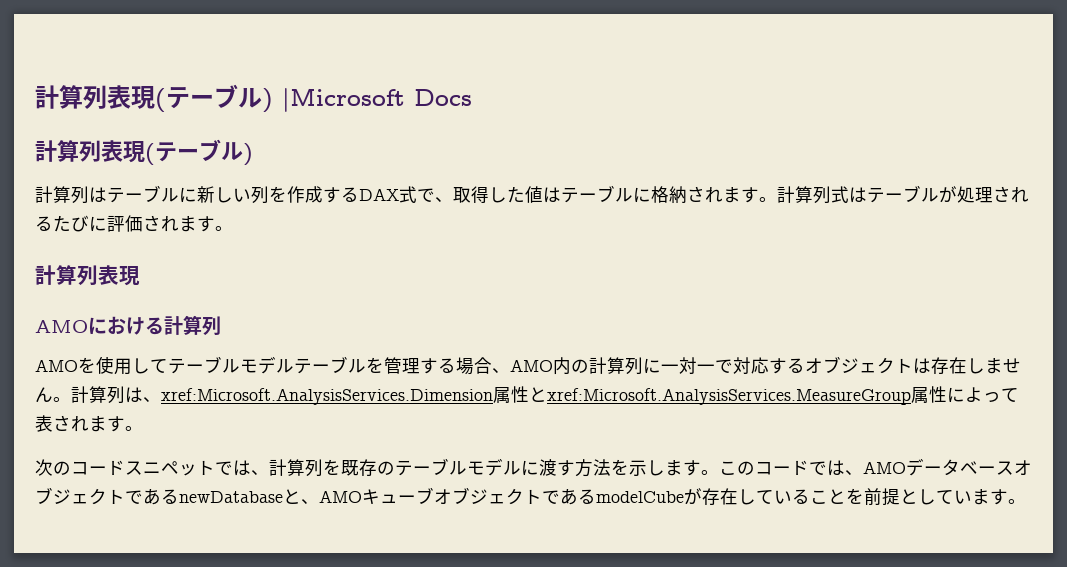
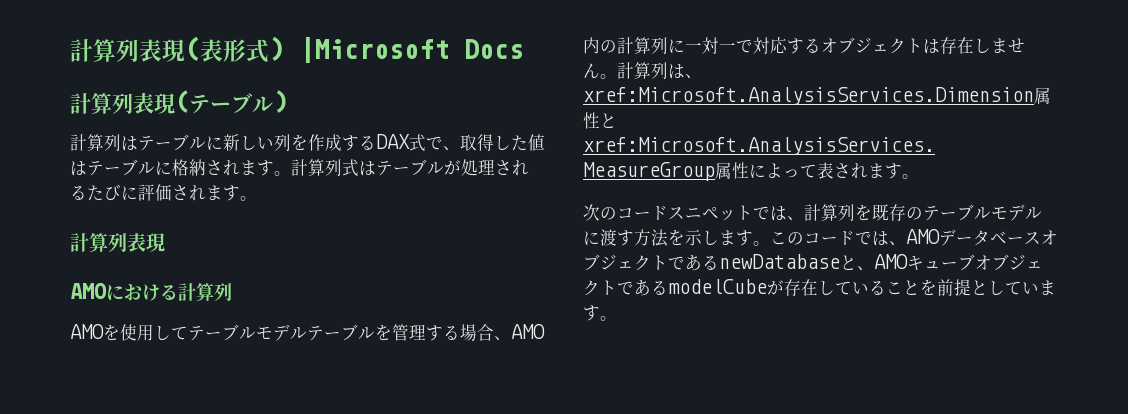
[35,84,262,112] 計算列表現(テーブル -> [70,36,269,63] 計算列表現(表形式

